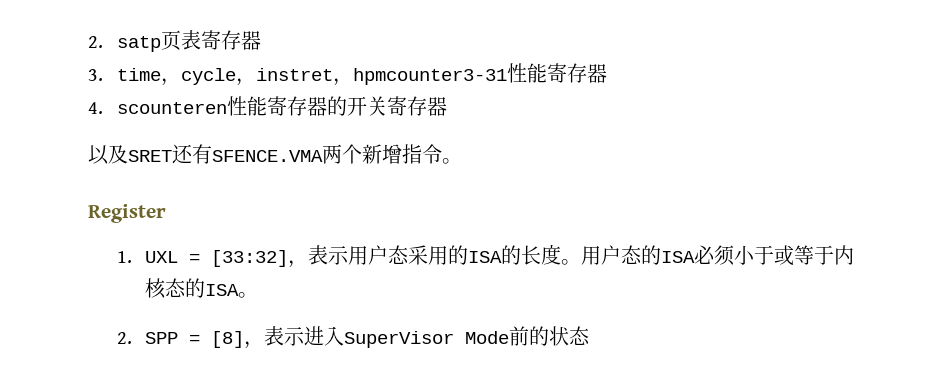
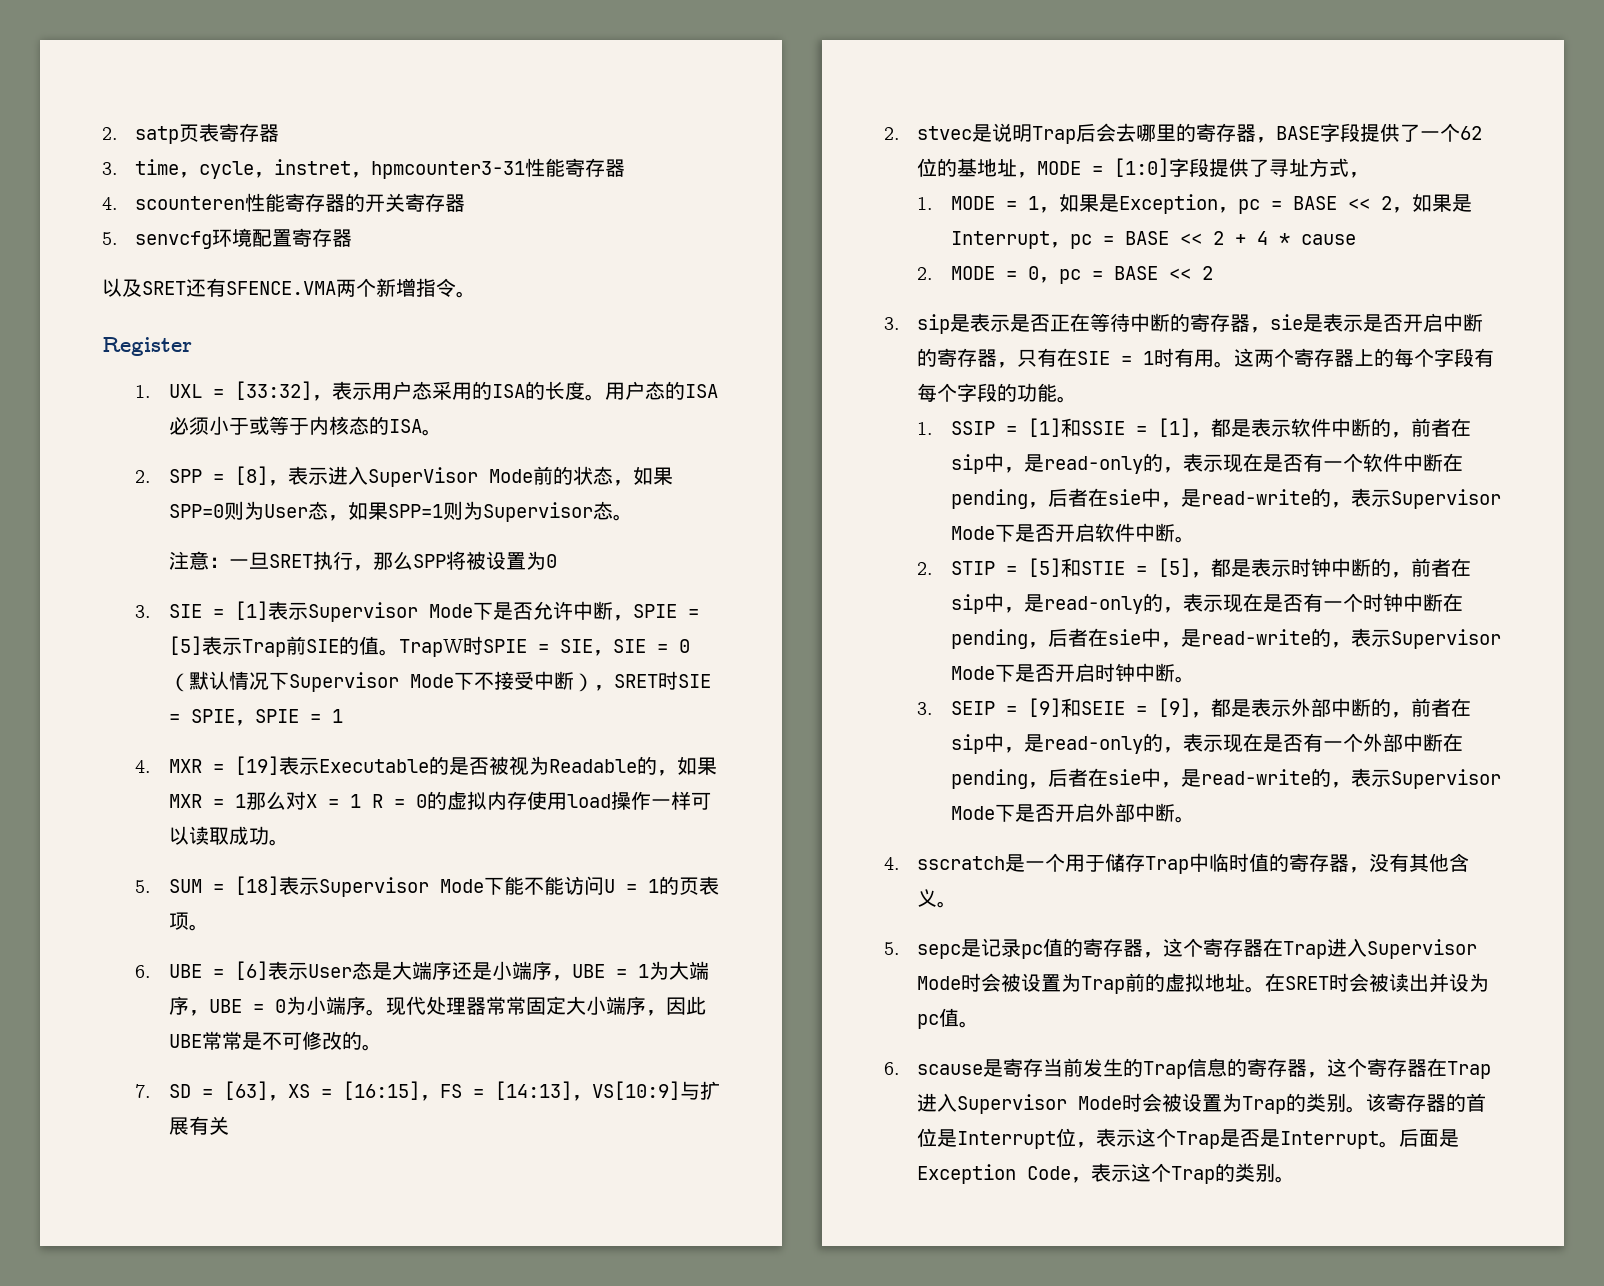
(447, 106) none -> [102,228,353,249] // 5. senvcfg环境配置寄存器
(591, 335) none -> [612,466,673,486] [168,501,633,522] [168,551,557,571] [135,601,699,622] [168,636,690,657] [168,671,711,692] [168,709,343,726] [135,756,717,776] [168,791,711,810] [168,826,289,846] [135,876,719,897] [168,912,209,931] [135,961,709,981] [168,996,706,1016] [168,1031,382,1051] [135,1081,720,1101] [168,1116,229,1135] [884,123,1483,144] [917,158,1370,178] [917,193,1472,214] [950,231,1356,249] [917,266,1213,284] [884,313,1484,334] [917,348,1495,368] [917,383,1078,403] [917,418,1471,438] [950,453,1463,474] [950,488,1501,509] [950,523,1195,543] [917,558,1471,578] [950,593,1463,614] [950,628,1501,649] [950,663,1195,683] [917,698,1471,718] [950,733,1463,754] [950,768,1501,789] [950,803,1195,823] [884,853,1470,874] [917,889,958,908] [884,938,1478,959] [917,973,1490,994] [917,1008,980,1029] [884,1058,1492,1079] [917,1093,1487,1114] [917,1128,1460,1149] [917,1163,1296,1184] ，如果SPP=0则为User态，如果SPP=1则为Supervisor态。 // 注意：一旦SRET执行，那么SPP将被设置为0 // 3. SIE = [1]表示Supervisor Mode下是否允许中断，SPIE = [5]表示Trap前SIE的值。TrapW时SPIE = SIE，SIE = 0（默认情况下Supervisor Mode下不接受中断），SRET时SIE = SPIE，SPIE = 1 // 4. MXR = [19]表示Executable的是否被视为Readable的，如果MXR = 1那么对X = 1 R = 0的虚拟内存使用load操作一样可以读取成功。 // 5. SUM = [18]表示Supervisor Mode下能不能访问U = 1的页表项。 // 6. UBE = [6]表示User态是大端序还是小端序，UBE = 1为大端序，UBE = 0为小端序。现代处理器常常固定大小端序，因此UBE常常是不可修改的。 // 7. SD = [63]，XS = [16:15]，FS = [14:13]，VS[10:9]与扩展有关 // 2. stvec是说明Trap后会去哪里的寄存器，BASE字段提供了一个62位的基地址，MODE = [1:0]字段提供了寻址方式， // 1. MODE = 1，如果是Exception，pc = BASE << 2，如果是Interrupt，pc = BASE << 2 + 4 * cause // 2. MODE = 0，pc = BASE << 2 // 3. sip是表示是否正在等待中断的寄存器，sie是表示是否开启中断的寄存器，只有在SIE = 1时有用。这两个寄存器上的每个字段有每个字段的功能。 // 1. SSIP = [1]和SSIE = [1]，都是表示软件中断的，前者在sip中，是read-only的，表示现在是否有一个软件中断在pending，后者在sie中，是read-write的，表示Supervisor Mode下是否开启软件中断。 // 2. STIP = [5]和STIE = [5]，都是表示时钟中断的，前者在sip中，是read-only的，表示现在是否有一个时钟中断在pending，后者在sie中，是read-write的，表示Supervisor Mode下是否开启时钟中断。 // 3. SEIP = [9]和SEIE = [9]，都是表示外部中断的，前者在sip中，是read-only的，表示现在是否有一个外部中断在pending，后者在sie中，是read-write的，表示Supervisor Mode下是否开启外部中断。 // 4. sscratch是一个用于储存Trap中临时值的寄存器，没有其他含义。 // 5. sepc是记录pc值的寄存器，这个寄存器在Trap进入Supervisor Mode时会被设置为Trap前的虚拟地址。在SRET时会被读出并设为pc值。 // 6. scause是寄存当前发生的Trap信息的寄存器，这个寄存器在Trap进入Supervisor Mode时会被设置为Trap的类别。该寄存器的首位是Interrupt位，表示这个Trap是否是Interrupt。后面是Exception Code，表示这个Trap的类别。

